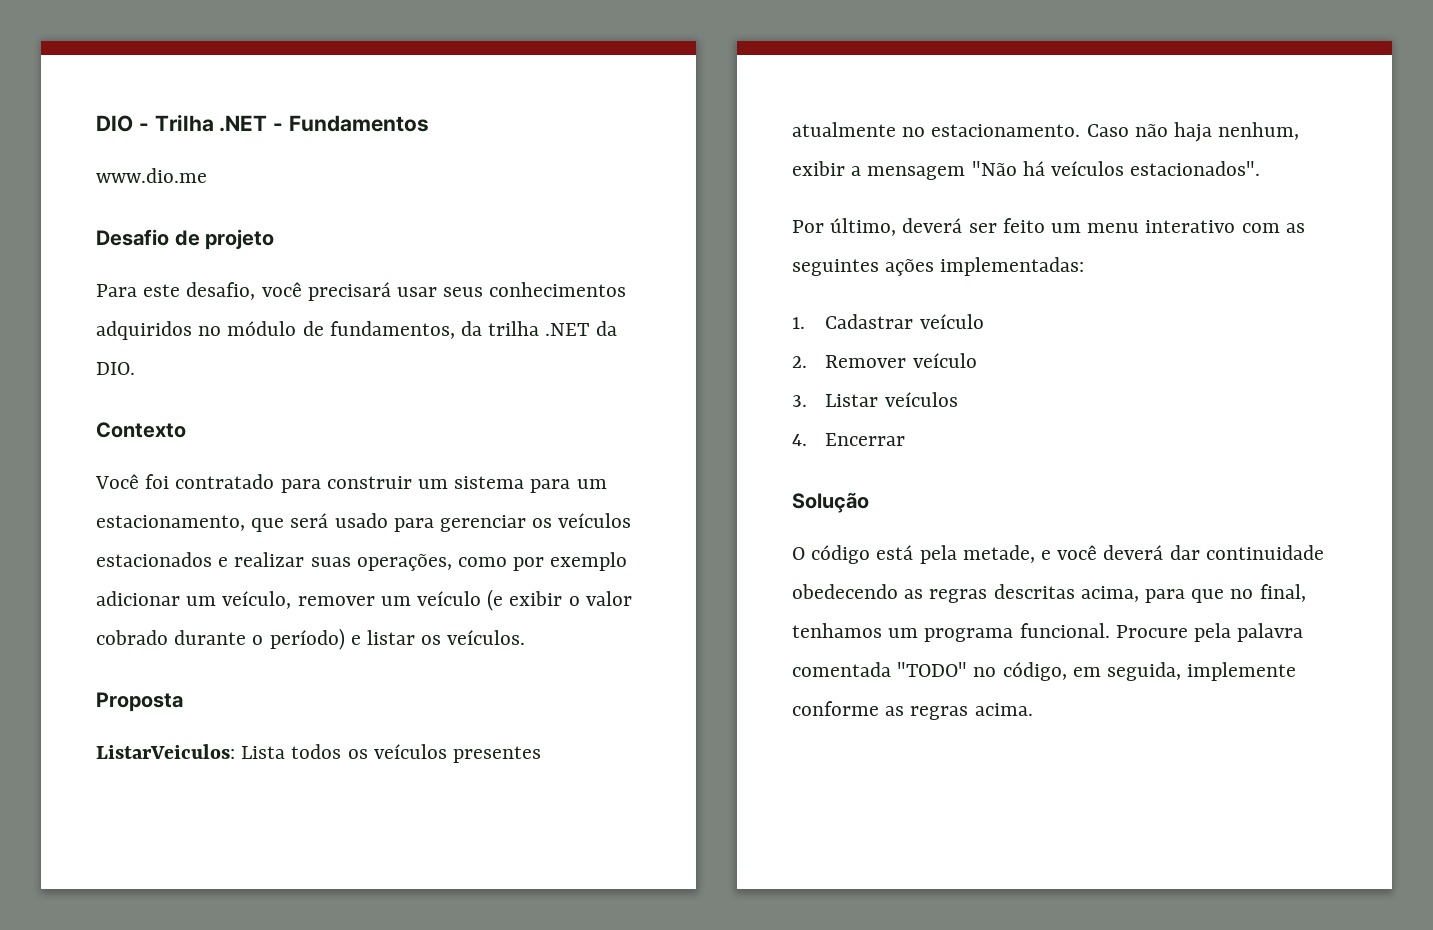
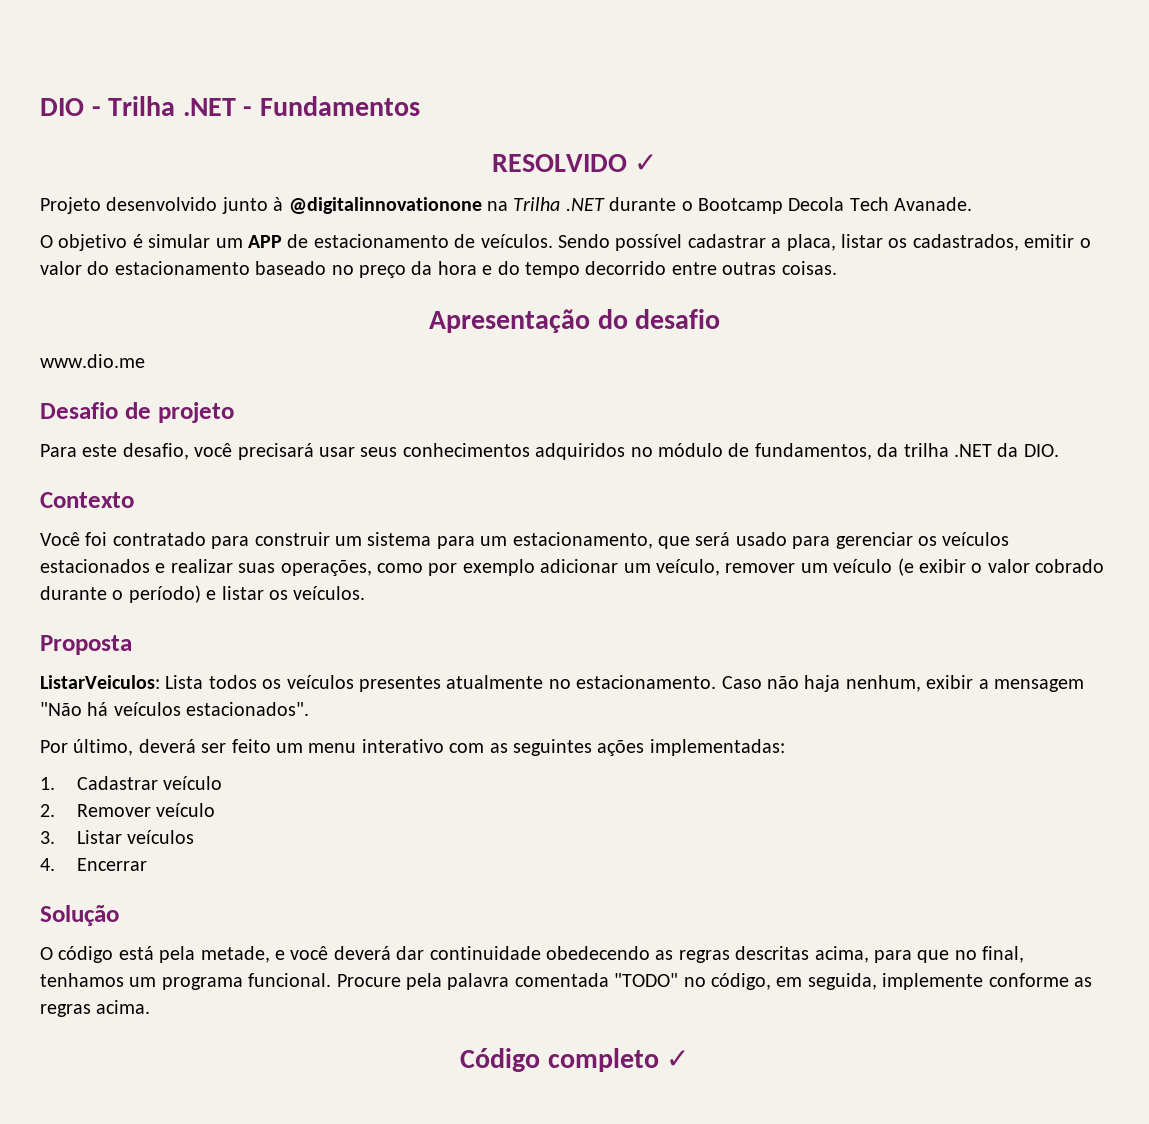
(430, 123) none -> [491,154,658,172] [40,197,973,214] [40,234,1091,251] [40,261,837,278] [428,309,721,333] // RESOLVIDO ✓ // Projeto desenvolvido junto à @digitalinnovationone na Trilha .NET durante o Bootcamp Decola Tech Avanade. // O objetivo é simular um APP de estacionamento de veículos. Sendo possível cadastrar a placa, listar os cadastrados, emitir o valor do estacionamento baseado no preço da hora e do tempo decorrido entre outras coisas. // Apresentação do desafio
(1033, 709) none -> [459,1048,690,1072] // Código completo ✓

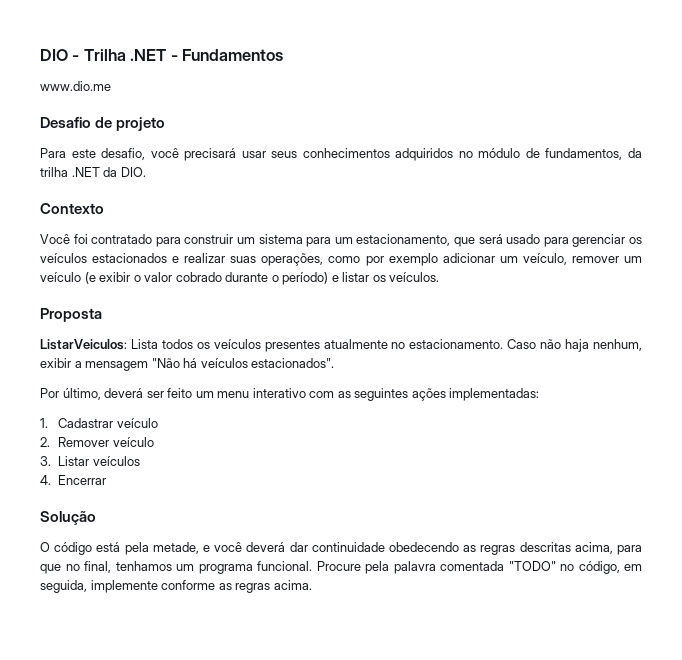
[491,154,658,172] [40,197,973,214] [40,234,1091,251] [40,261,837,278] [428,309,721,333] // RESOLVIDO ✓ // Projeto desenvolvido junto à @digitalinnovationone na Trilha .NET durante o Bootcamp Decola Tech Avanade. // O objetivo é simular um APP de estacionamento de veículos. Sendo possível cadastrar a placa, listar os cadastrados, emitir o valor do estacionamento baseado no preço da hora e do tempo decorrido entre outras coisas. // Apresentação do desafio -> (284, 55) none
[459,1048,690,1072] // Código completo ✓ -> (312, 585) none

